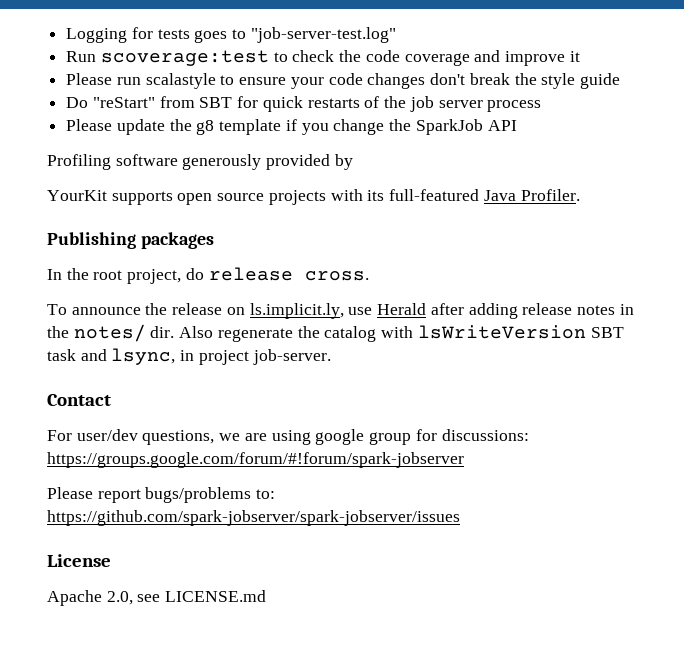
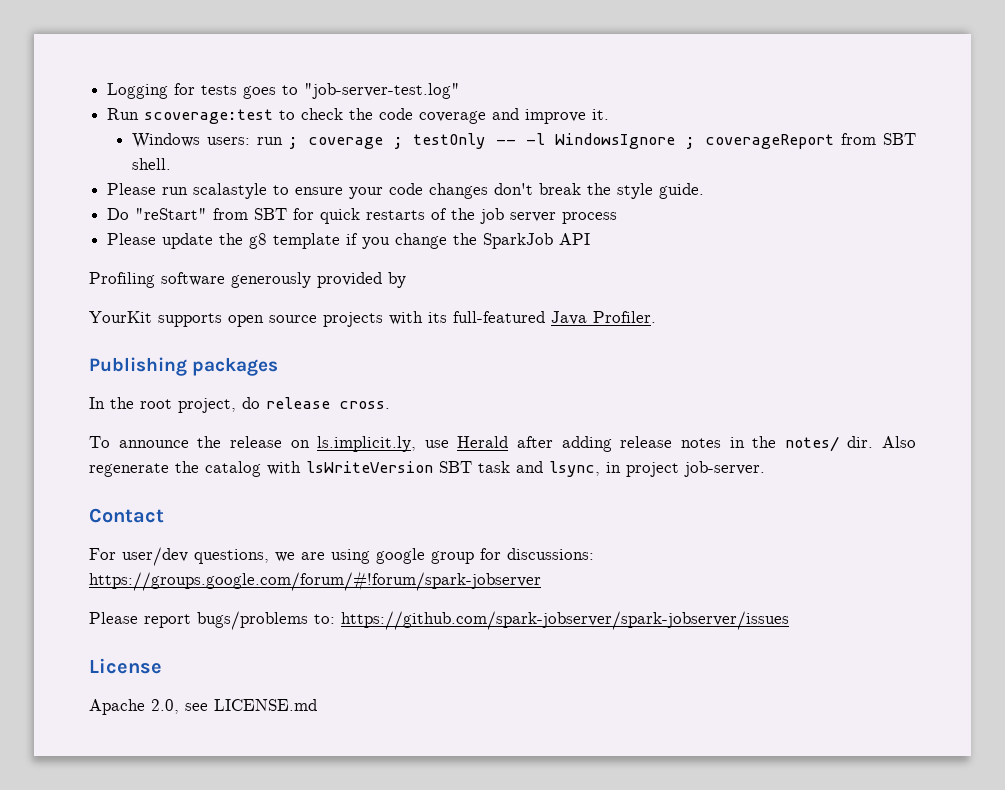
[569,51,580,62] it -> [592,109,610,120] [132,133,916,149] [132,158,172,170] it. // Windows users: run ; coverage ; testOnly -- -l WindowsIgnore ; coverageReport from SBT shell.
[579,73,620,89] guide -> [659,183,705,199] guide.

